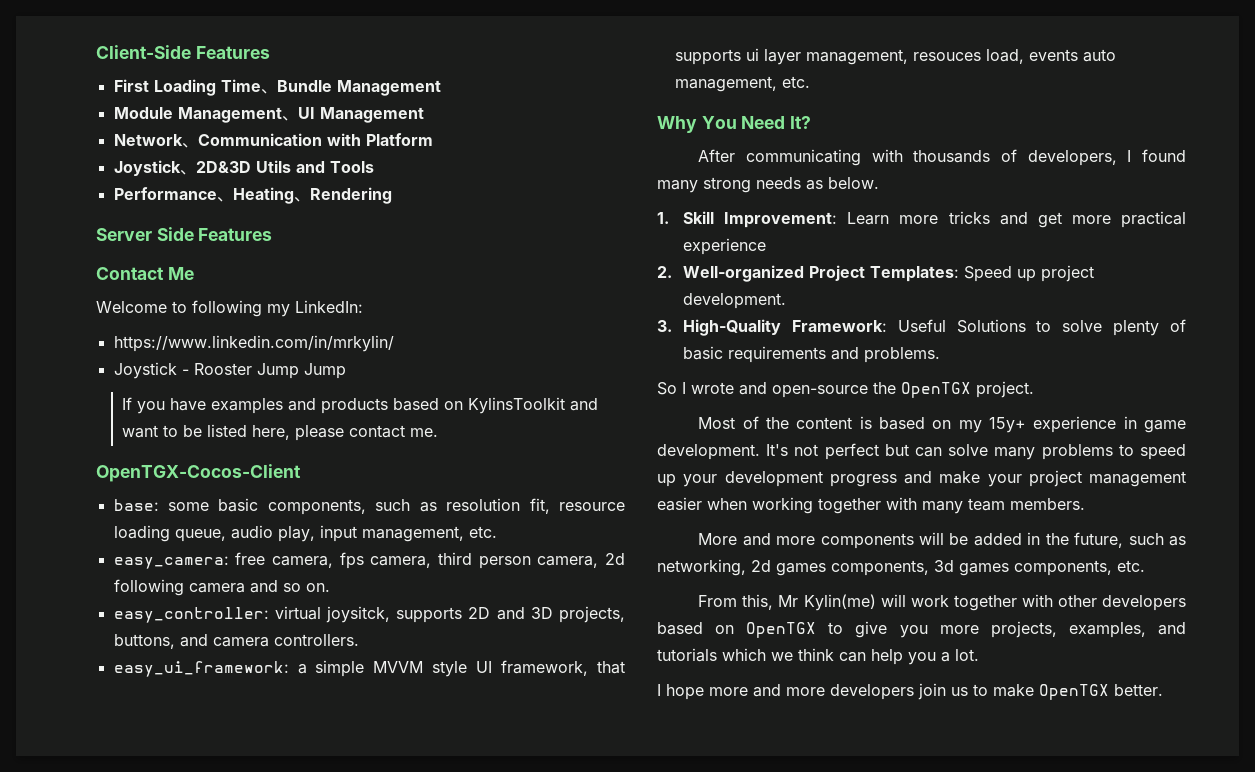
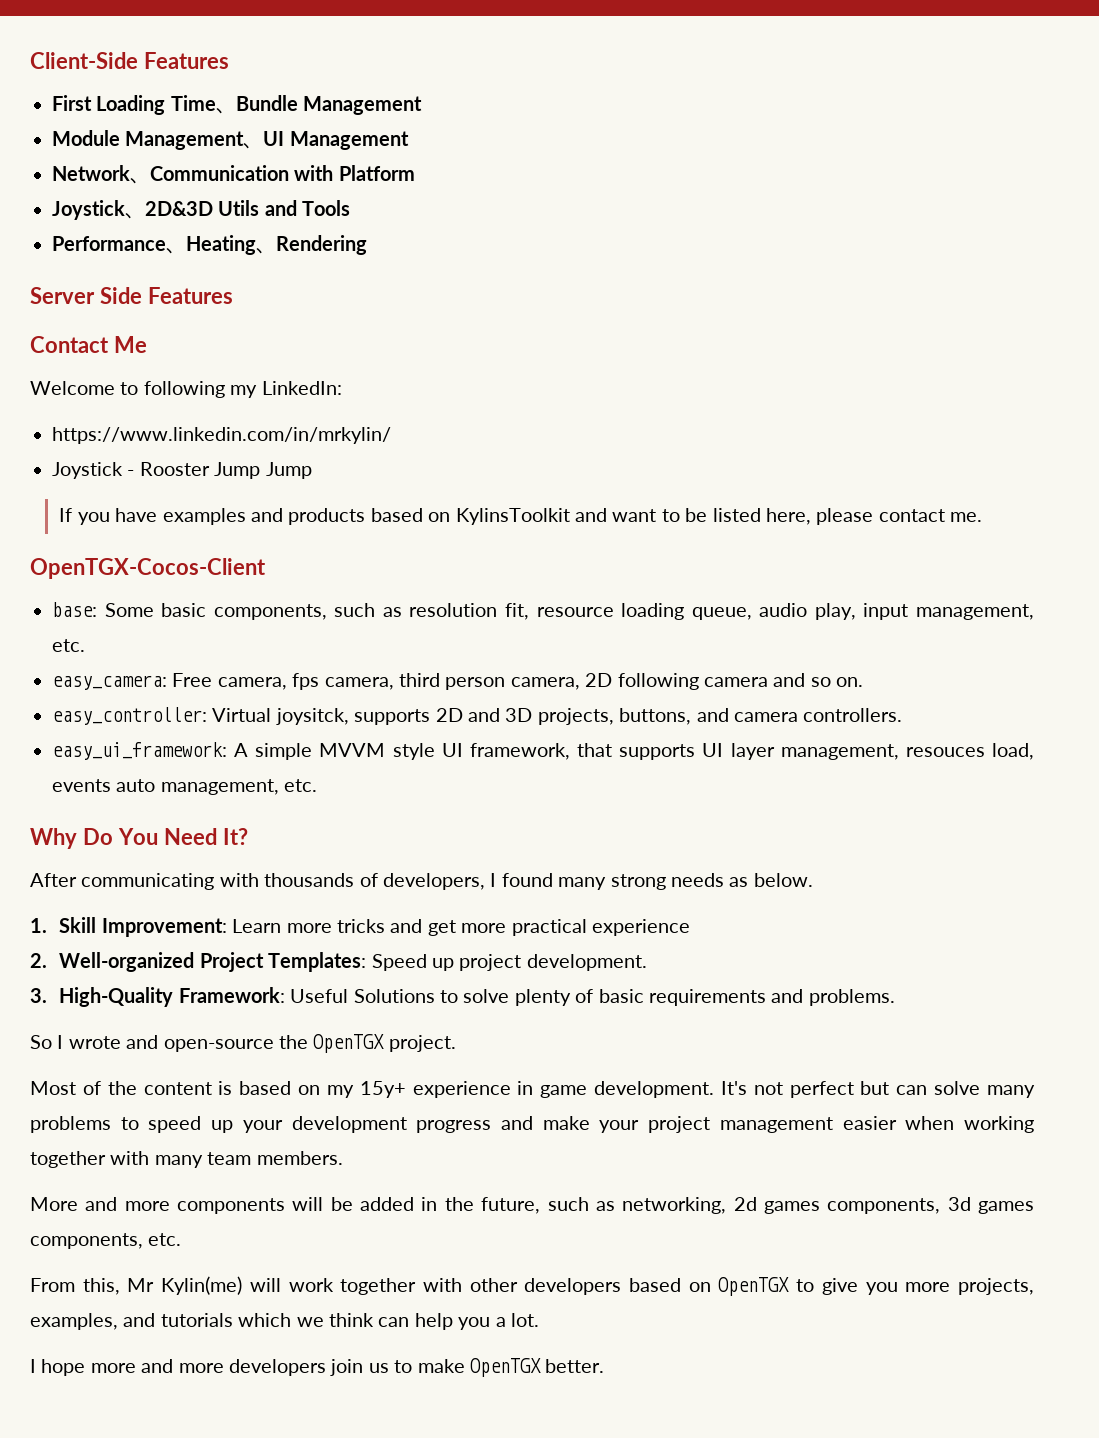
[168,502,210,511] some -> [104,603,154,617] Some
[235,552,266,565] free -> [172,673,213,687] Free
[605,553,625,565] 2d -> [585,673,613,687] 2D
[274,606,321,620] virtual -> [212,708,272,722] Virtual
[297,664,307,674] a -> [234,743,249,757] A
[745,48,759,61] ui -> [702,743,724,757] UI
(697, 124) none -> [82,828,113,845] Do

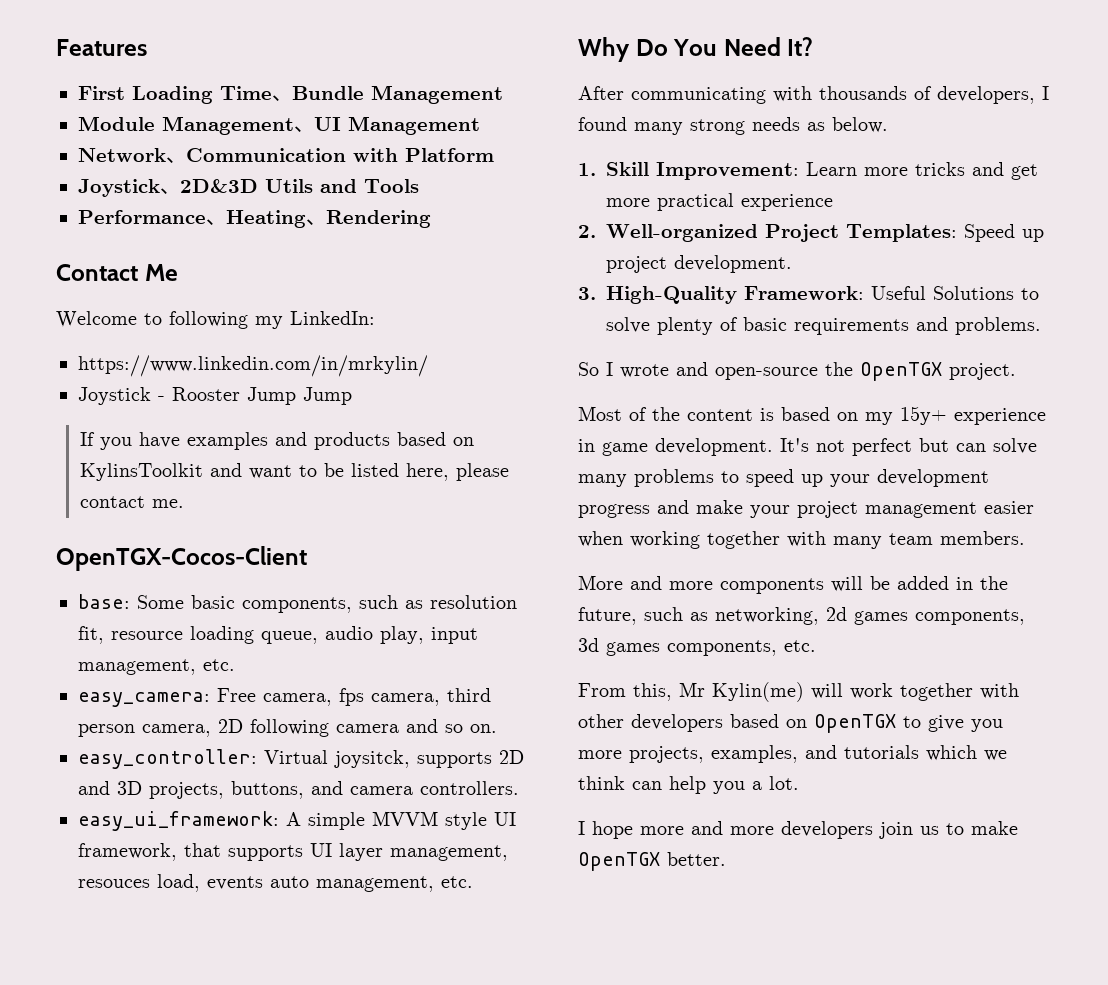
[30,52,138,69] Client-Side -> (56, 47) none
[30,287,233,304] // Server Side Features -> (431, 219) none

